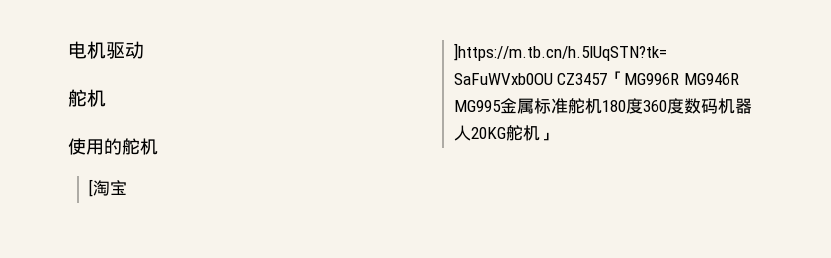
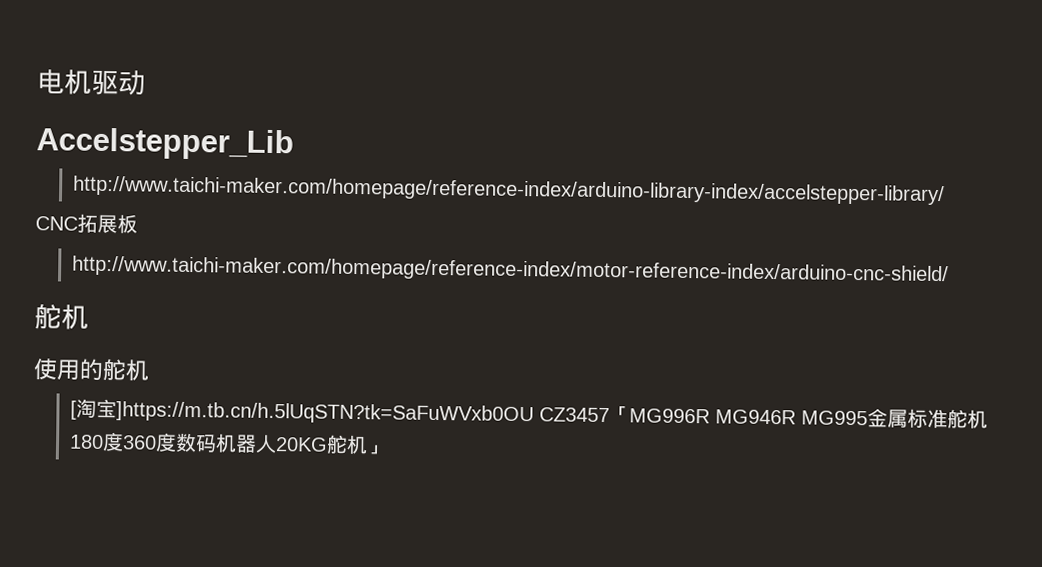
(144, 50) none -> [36,127,294,161] [73,175,946,206] [35,213,138,234] [72,255,950,286] // Accelstepper_Lib // http://www.taichi-maker.com/homepage/reference-index/arduino-library-index/accelstepper-library/ // CNC拓展板 // http://www.taichi-maker.com/homepage/reference-index/motor-reference-index/arduino-cnc-shield/

